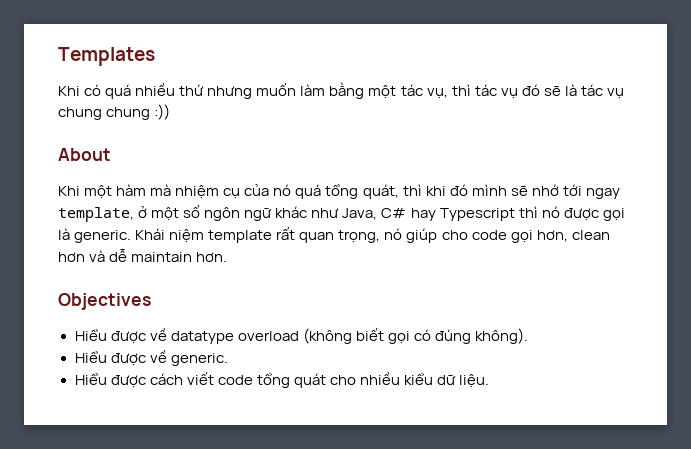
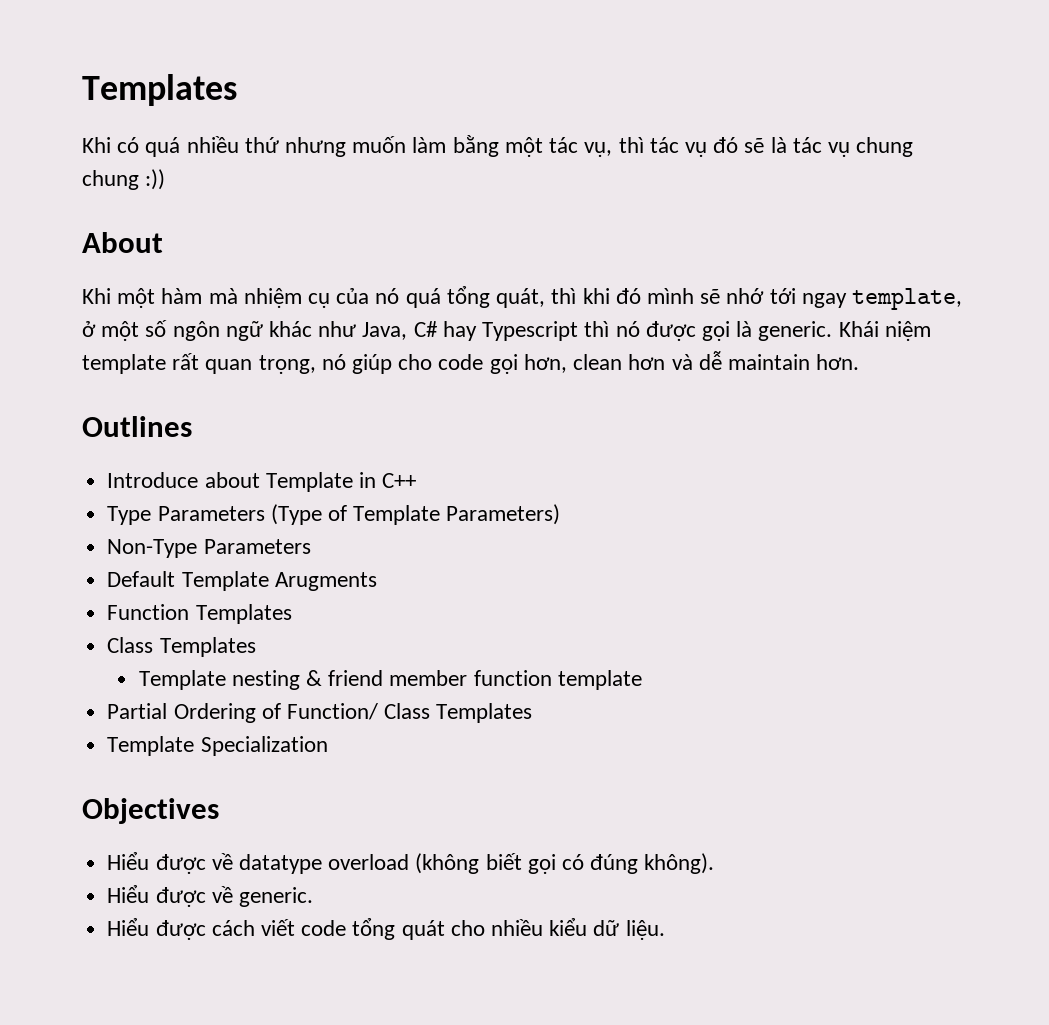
(228, 257) none -> [82,416,192,437] [107,472,417,492] [107,504,561,525] [107,539,311,558] [107,571,377,591] [107,604,292,624] [107,637,256,657] [138,670,642,690] [107,703,533,723] [107,736,328,756] // Outlines // Introduce about Template in C++ // Type Parameters (Type of Template Parameters) // Non-Type Parameters // Default Template Arugments // Function Templates // Class Templates // Template nesting & friend member function template // Partial Ordering of Function/ Class Templates // Template Specialization

